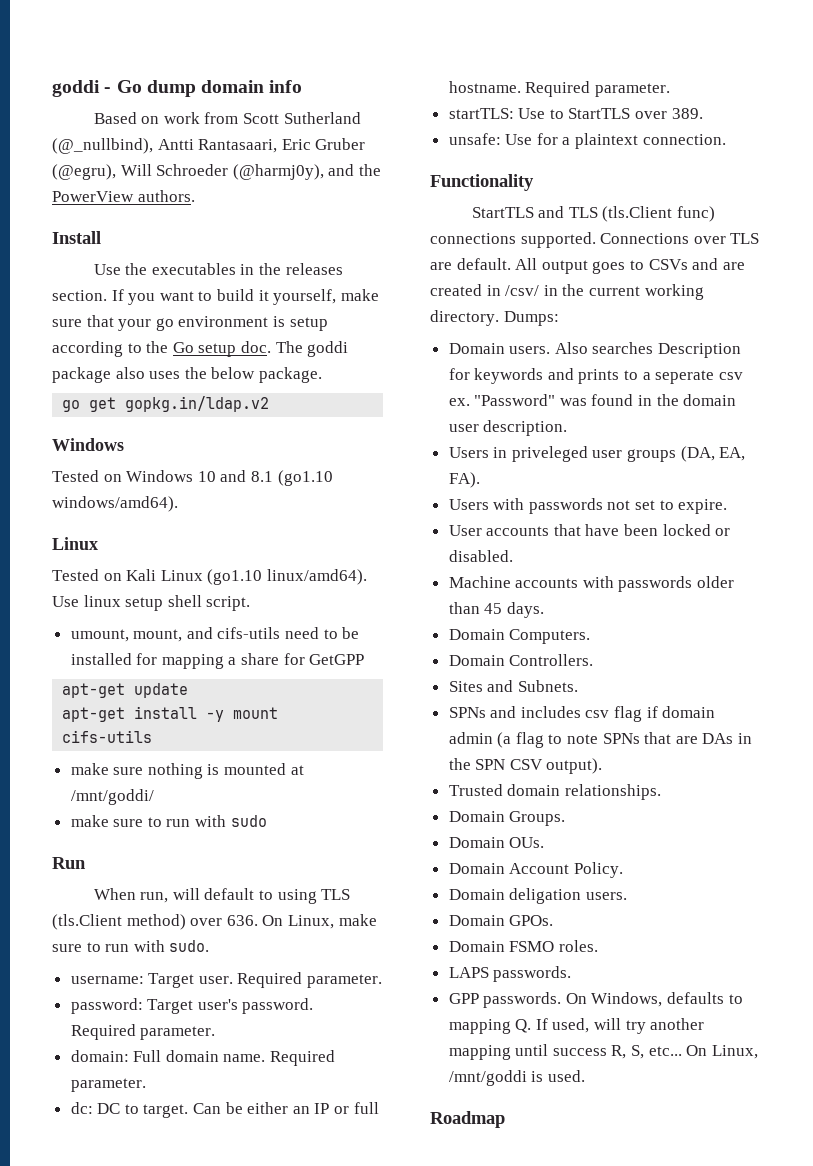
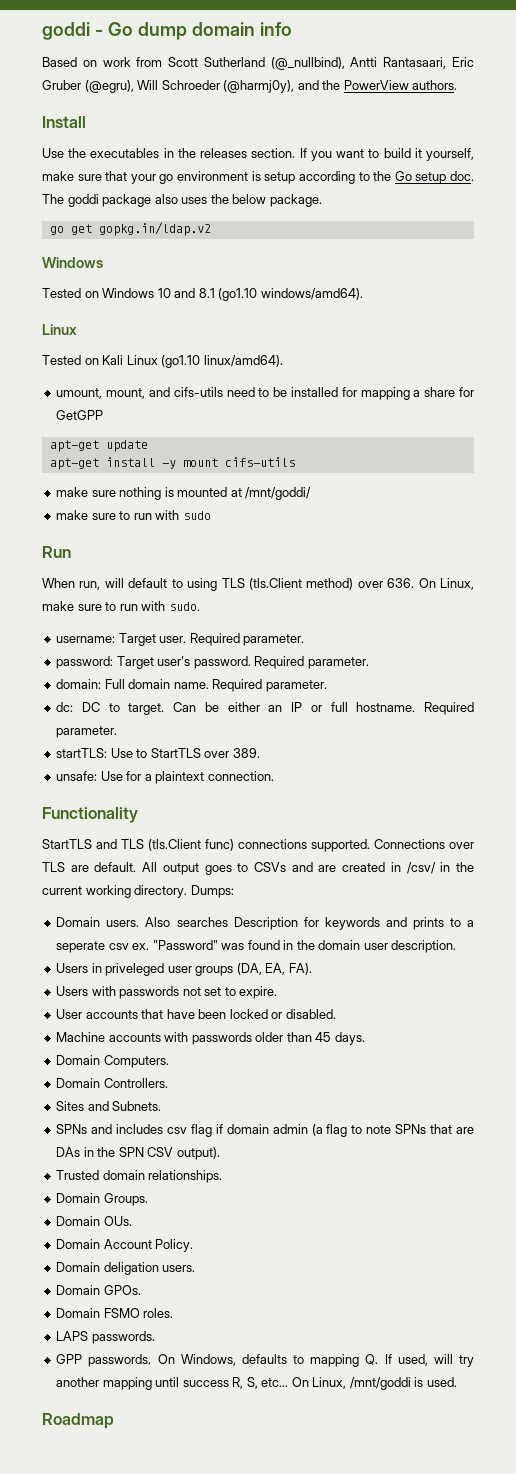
[52,595,251,611] Use linux setup shell script. -> (283, 361) none

